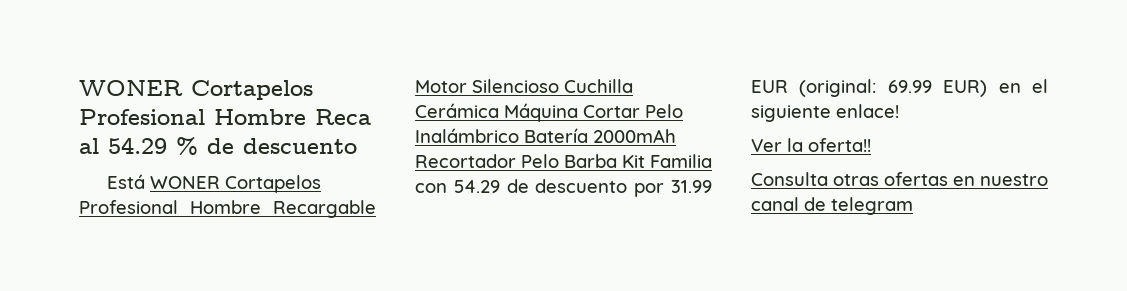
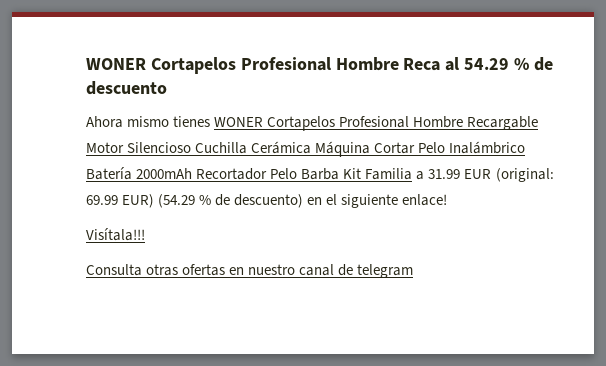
[107,174,146,189] Está -> [86,116,211,128] Ahora mismo tienes
[415,179,665,197] con 54.29 de descuento por -> [416,171,425,180] a
(988, 88) none -> [158,194,304,208] (54.29 % de descuento)
[751,138,871,152] Ver la oferta!! -> [86,228,145,241] Visítala!!!

